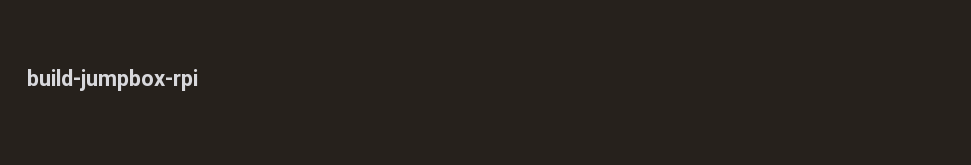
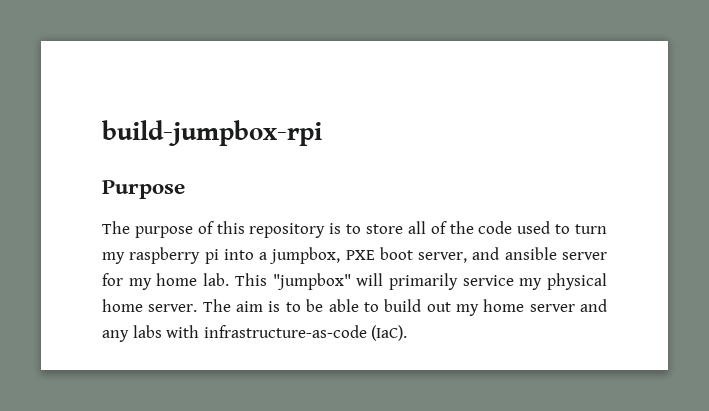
(198, 80) none -> [102,180,185,199] [102,221,607,238] [102,247,607,264] [102,273,607,290] [102,299,607,316] [102,325,408,342] // Purpose // The purpose of this repository is to store all of the code used to turn my raspberry pi into a jumpbox, PXE boot server, and ansible server for my home lab. This "jumpbox" will primarily service my physical home server. The aim is to be able to build out my home server and any labs with infrastructure-as-code (IaC).

